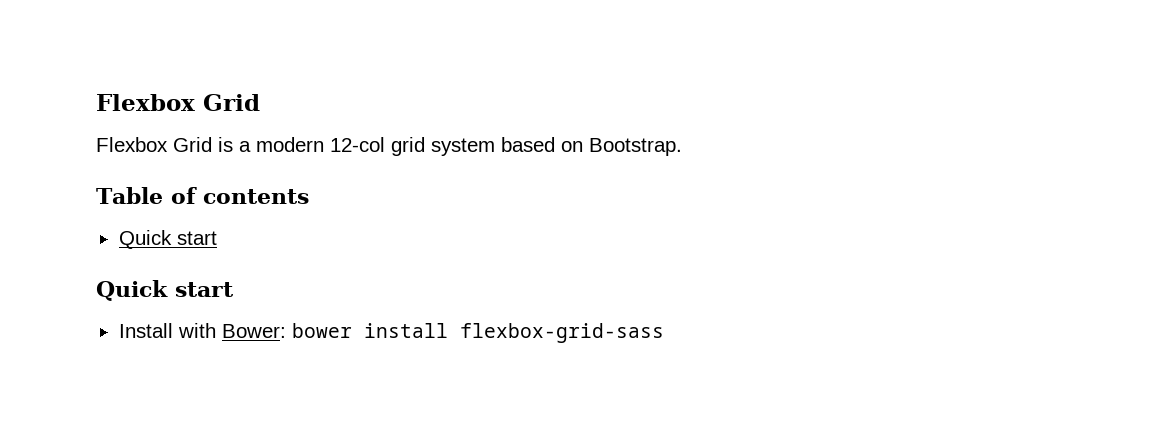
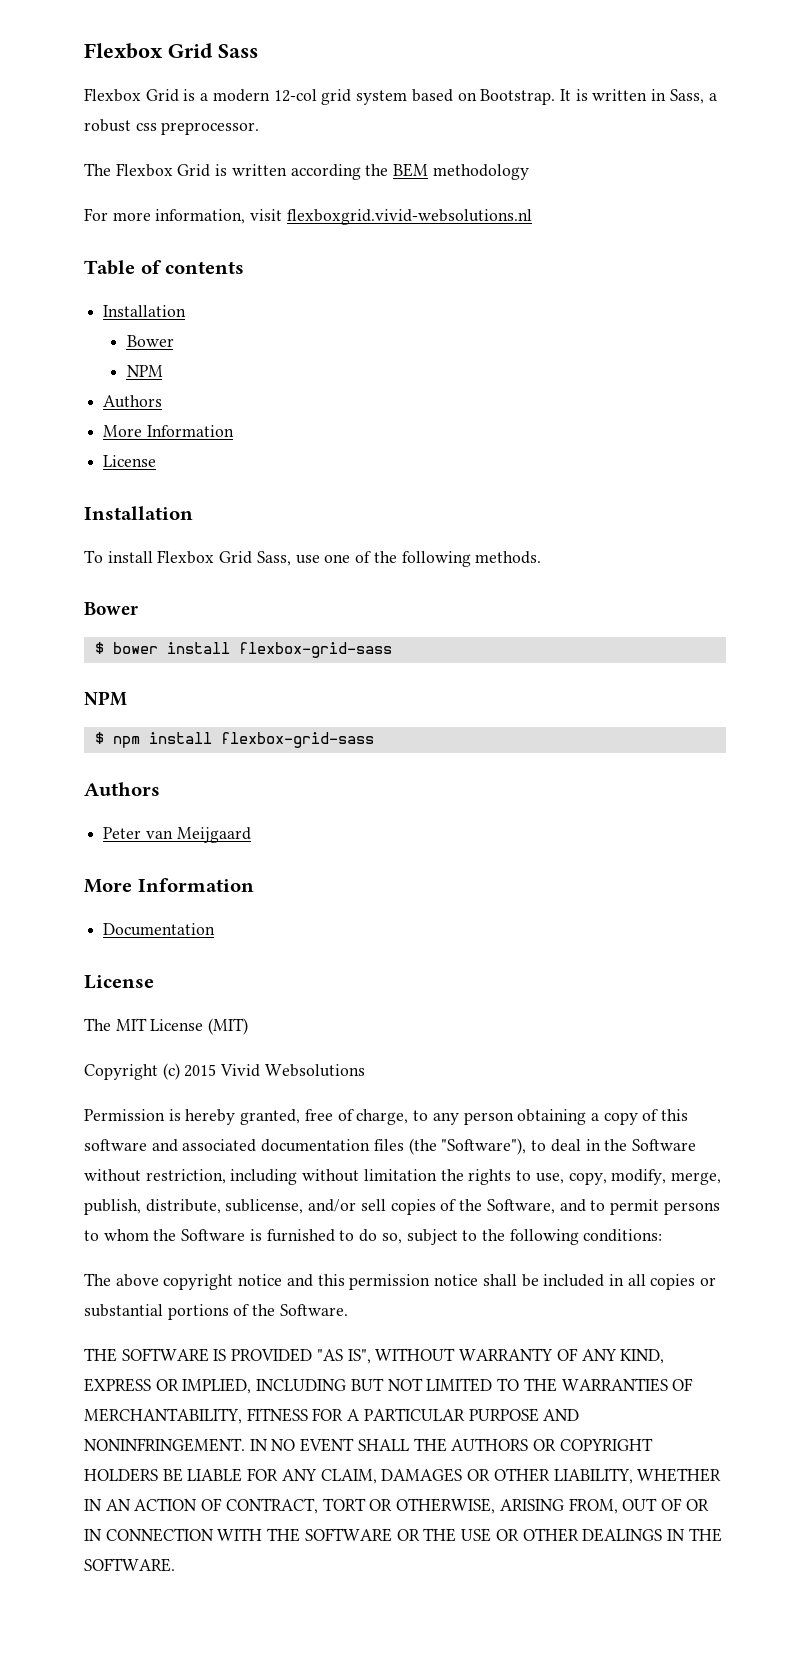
[96,94,260,111] Flexbox Grid -> [84,43,258,59] Flexbox Grid Sass
[96,187,309,204] [118,230,217,249] [96,280,234,301] [118,323,664,343] // Table of contents // Quick start // Quick start // Install with Bower: bower install flexbox-grid-sass -> [559,89,717,104] [84,119,260,135] [84,163,529,180] [84,208,532,225] [84,260,245,275] [103,305,187,317] [126,335,174,347] [126,365,163,377] [103,395,163,408] [103,425,234,437] [103,455,157,467] [84,506,193,520] [84,550,542,567] [84,602,138,615] [94,642,392,658] [84,691,127,706] [94,732,374,748] [84,782,160,796] [103,827,251,843] [84,878,254,893] [103,923,216,936] [84,975,154,989] [84,1018,249,1035] [84,1063,365,1080] [84,1109,689,1125] [84,1138,696,1155] [84,1169,721,1185] [84,1199,720,1215] [84,1229,663,1245] [84,1273,717,1290] [84,1304,348,1320] [84,1348,665,1364] [84,1378,694,1394] [84,1408,580,1424] [84,1438,653,1452] [84,1468,722,1484] [84,1498,709,1514] [84,1528,722,1542] [84,1558,175,1572] It is written in Sass, a robust css preprocessor. // The Flexbox Grid is written according the BEM methodology // For more information, visit flexboxgrid.vivid-websolutions.nl // Table of contents // Installation // Bower // NPM // Authors // More Information // License // Installation // To install Flexbox Grid Sass, use one of the following methods. // Bower // $ bower install flexbox-grid-sass // NPM // $ npm install flexbox-grid-sass // Authors // Peter van Meijgaard // More Information // Documentation // License // The MIT License (MIT) // Copyright (c) 2015 Vivid Websolutions // Permission is hereby granted, free of charge, to any person obtaining a copy of this software and associated documentation files (the "Software"), to deal in the Software without restriction, including without limitation the rights to use, copy, modify, merge, publish, distribute, sublicense, and/or sell copies of the Software, and to permit persons to whom the Software is furnished to do so, subject to the following conditions: // The above copyright notice and this permission notice shall be included in all copies or substantial portions of the Software. // THE SOFTWARE IS PROVIDED "AS IS", WITHOUT WARRANTY OF ANY KIND, EXPRESS OR IMPLIED, INCLUDING BUT NOT LIMITED TO THE WARRANTIES OF MERCHANTABILITY, FITNESS FOR A PARTICULAR PURPOSE AND NONINFRINGEMENT. IN NO EVENT SHALL THE AUTHORS OR COPYRIGHT HOLDERS BE LIABLE FOR ANY CLAIM, DAMAGES OR OTHER LIABILITY, WHETHER IN AN ACTION OF CONTRACT, TORT OR OTHERWISE, ARISING FROM, OUT OF OR IN CONNECTION WITH THE SOFTWARE OR THE USE OR OTHER DEALINGS IN THE SOFTWARE.

